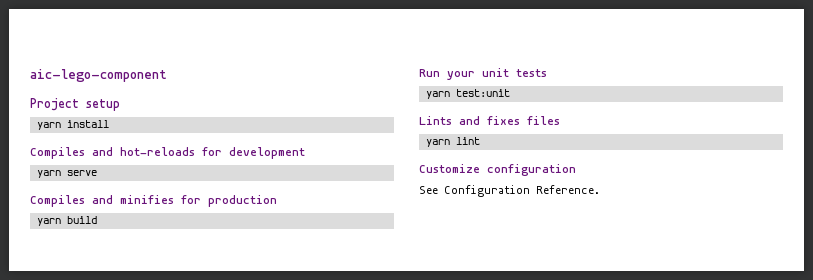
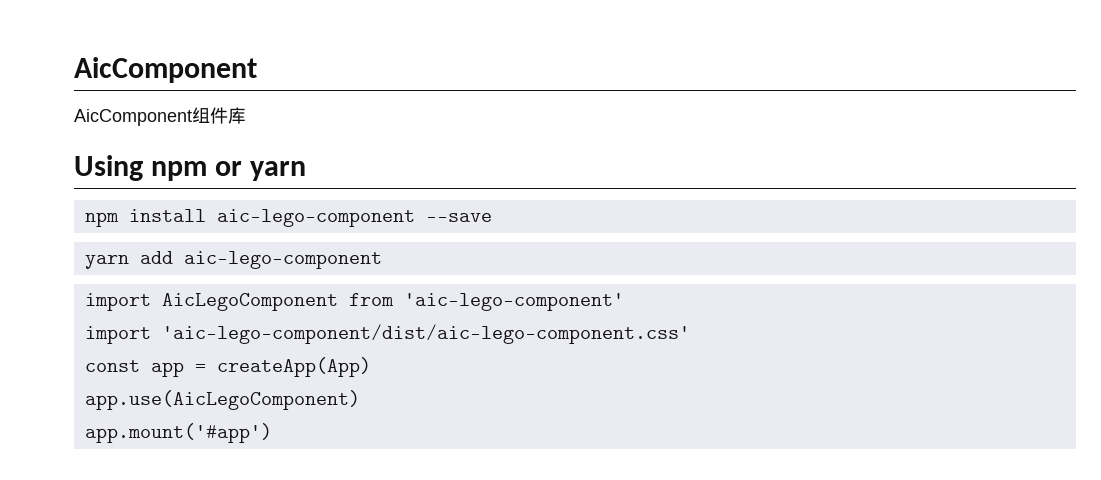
[30,69,167,82] [30,98,120,111] [36,120,109,130] [30,147,305,159] [36,170,97,178] [30,195,277,207] [36,216,97,226] [419,68,547,80] [425,89,510,99] [419,116,560,125] [425,137,480,147] [419,164,576,176] [419,185,600,197] aic-lego-component // Project setup // yarn install // Compiles and hot-reloads for development // yarn serve // Compiles and minifies for production // yarn build // Run your unit tests // yarn test:unit // Lints and fixes files // yarn lint // Customize configuration // See Configuration Reference. -> [74,57,257,83] [74,107,246,126] [74,155,307,181] [84,209,492,227] [84,251,382,269] [84,293,624,311] [84,324,690,344] [84,357,371,377] [84,390,360,410] [84,423,272,443] AicComponent // AicComponent组件库 // Using npm or yarn // npm install aic-lego-component --save // yarn add aic-lego-component // import AicLegoComponent from 'aic-lego-component' // import 'aic-lego-component/dist/aic-lego-component.css' // const app = createApp(App) // app.use(AicLegoComponent) // app.mount('#app')

